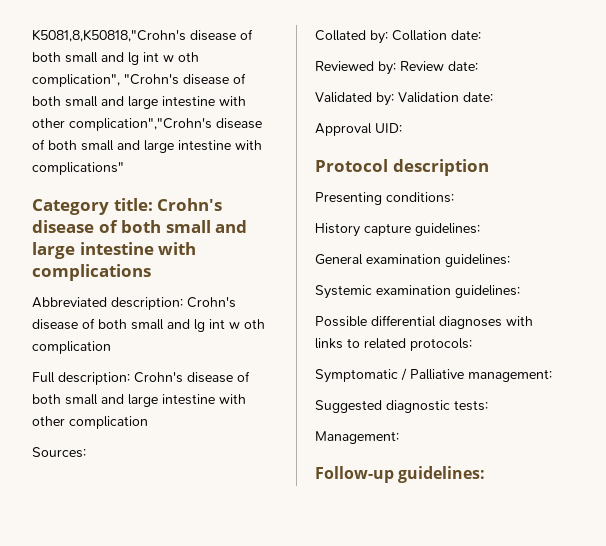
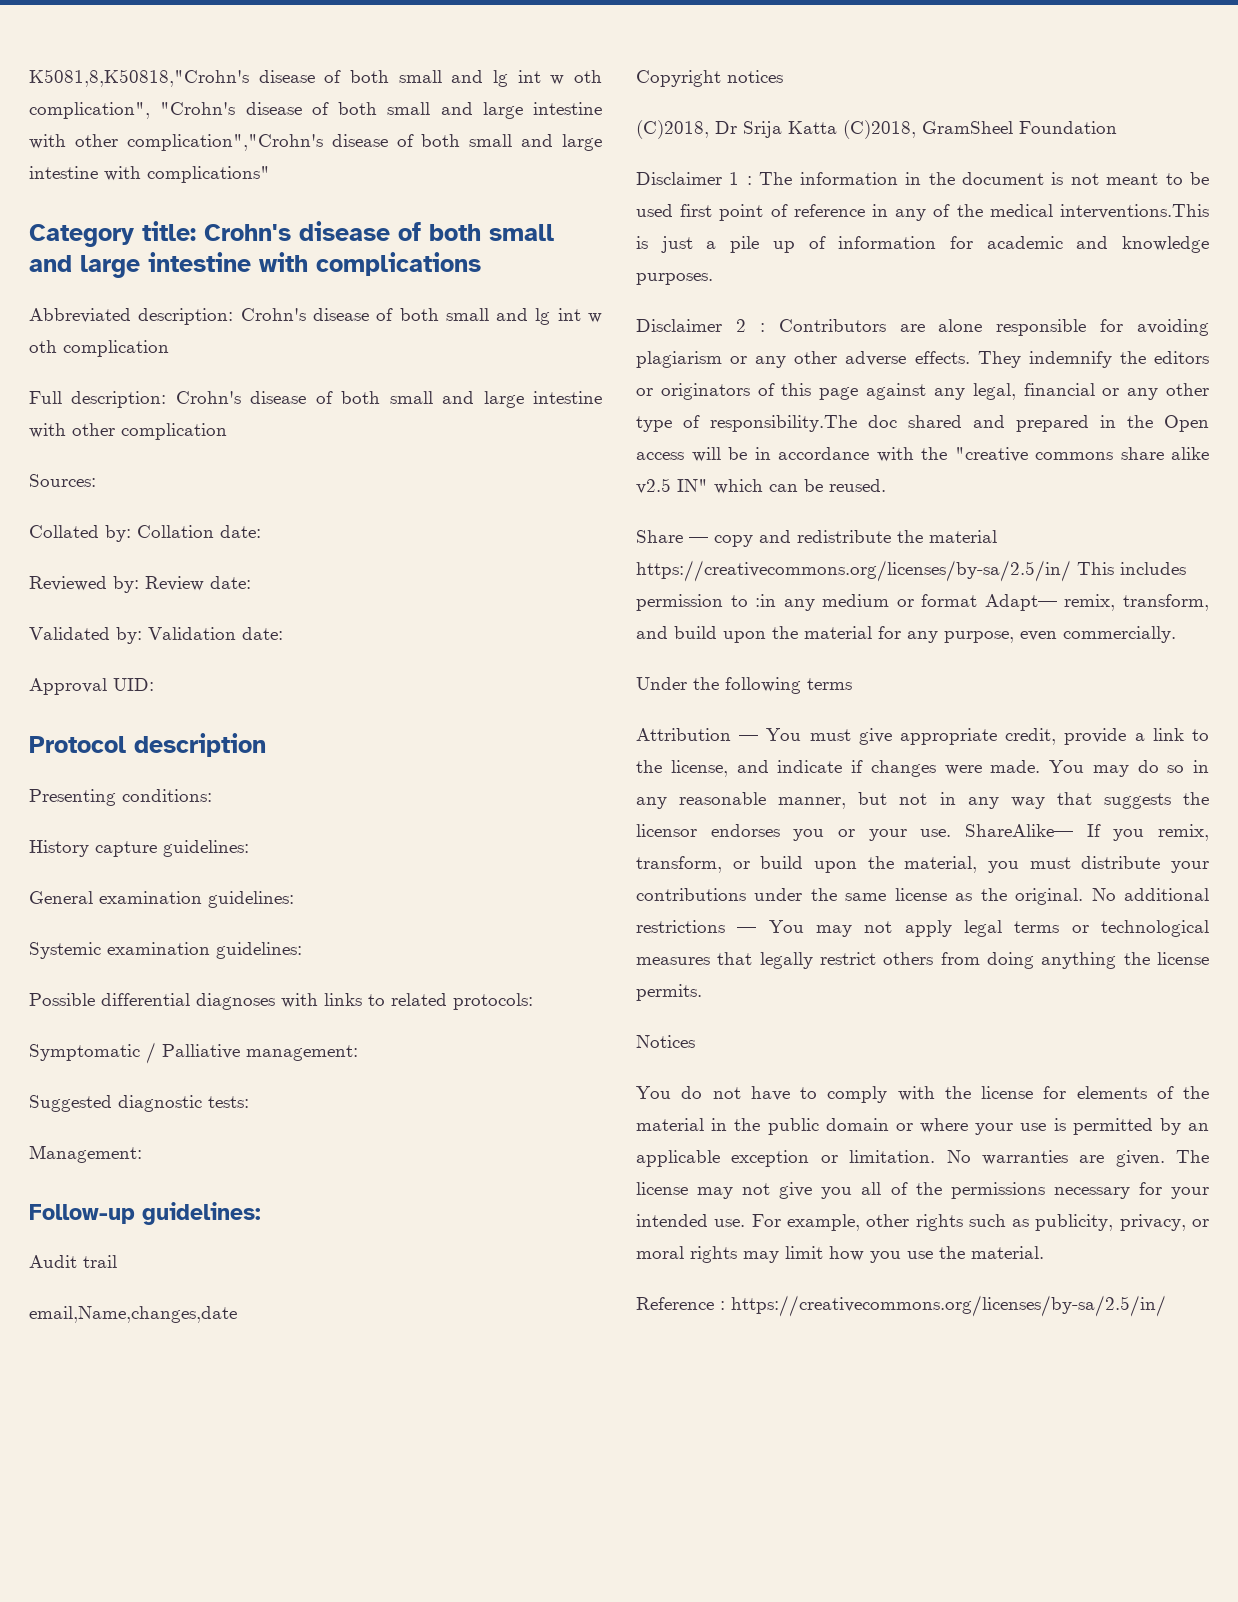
(486, 474) none -> [29,1255,117,1268] [29,1306,237,1323] [636,70,783,87] [636,120,1117,139] [636,172,1209,185] [636,204,1209,221] [636,236,1209,253] [636,273,713,285] [636,319,1209,336] [636,351,1209,368] [636,383,1209,400] [636,415,1209,432] [636,447,1209,462] [636,478,886,494] [636,530,997,547] [636,560,1186,582] [636,594,1209,611] [636,626,1176,643] [636,677,852,694] [636,728,1209,745] [636,760,1209,777] [636,792,1209,809] [636,824,1209,841] [636,856,1209,873] [636,888,1209,905] [636,920,1209,937] [636,952,1209,969] [636,984,702,1001] [636,1035,695,1048] [636,1086,1209,1103] [636,1118,1209,1135] [636,1150,1209,1167] [636,1182,1209,1199] [636,1214,1209,1231] [636,1246,1044,1263] [636,1295,1166,1317] // Audit trail // email,Name,changes,date // Copyright notices // (C)2018, Dr Srija Katta (C)2018, GramSheel Foundation // Disclaimer 1 : The information in the document is not meant to be used first point of reference in any of the medical interventions.This is just a pile up of information for academic and knowledge purposes. // Disclaimer 2 : Contributors are alone responsible for avoiding plagiarism or any other adverse effects. They indemnify the editors or originators of this page against any legal, financial or any other type of responsibility.The doc shared and prepared in the Open access will be in accordance with the "creative commons share alike v2.5 IN" which can be reused. // Share — copy and redistribute the material https://creativecommons.org/licenses/by-sa/2.5/in/ This includes permission to :in any medium or format Adapt— remix, transform, and build upon the material for any purpose, even commercially. // Under the following terms // Attribution — You must give appropriate credit, provide a link to the license, and indicate if changes were made. You may do so in any reasonable manner, but not in any way that suggests the licensor endorses you or your use. ShareAlike— If you remix, transform, or build upon the material, you must distribute your contributions under the same license as the original. No additional restrictions — You may not apply legal terms or technological measures that legally restrict others from doing anything the license permits. // Notices // You do not have to comply with the license for elements of the material in the public domain or where your use is permitted by an applicable exception or limitation. No warranties are given. The license may not give you all of the permissions necessary for your intended use. For example, other rights such as publicity, privacy, or moral rights may limit how you use the material. // Reference : https://creativecommons.org/licenses/by-sa/2.5/in/

